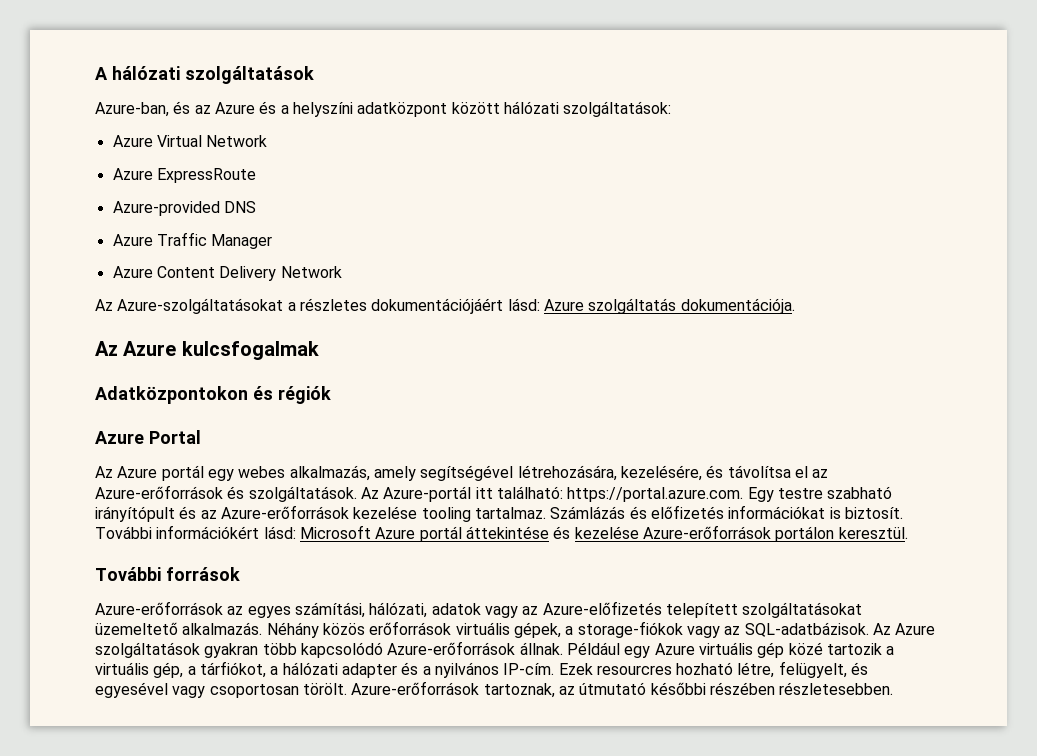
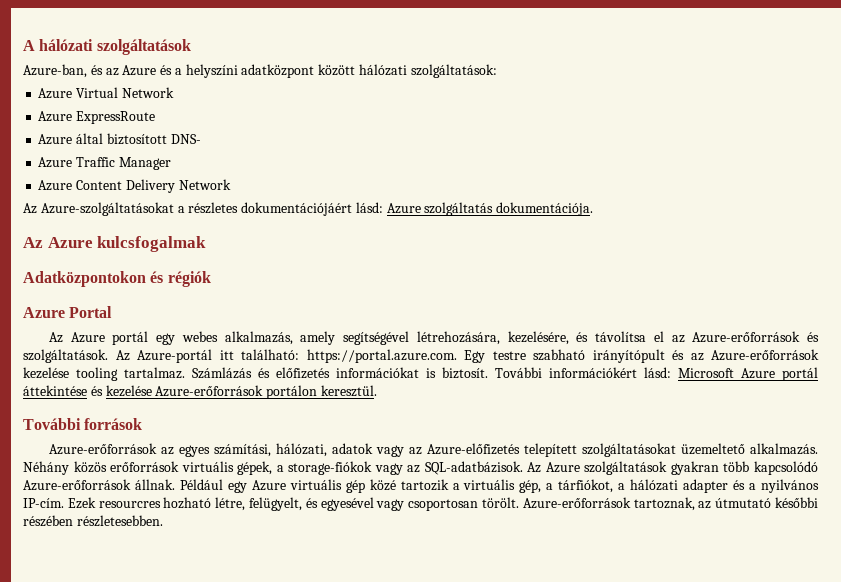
[112,201,256,216] Azure-provided DNS -> [38,133,201,145] Azure által biztosított DNS-

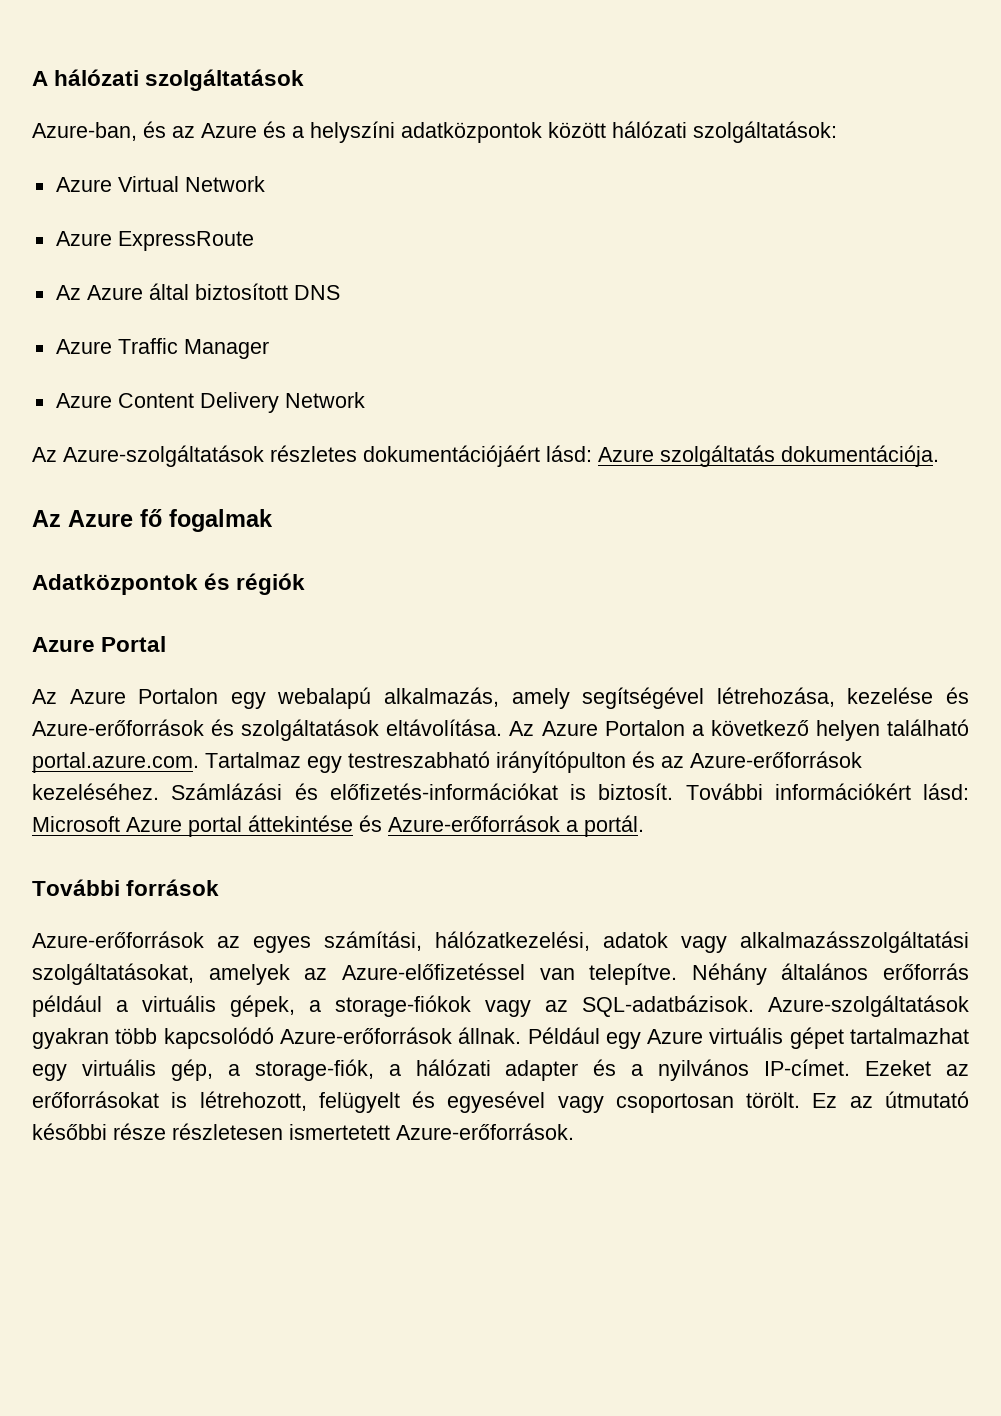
[241,64,315,78] adatközpont -> [401,122,542,143] adatközpontok
(156, 117) none -> [55,285,81,300] Az
[170,134,201,144] DNS- -> [293,285,340,300] DNS
[40,202,185,216] Azure-szolgáltatásokat a -> [63,445,264,467] Azure-szolgáltatások
[97,236,207,252] [23,271,146,287] kulcsfogalmak // Adatközpontokon -> [140,509,273,532] [32,574,198,595] fő fogalmak // Adatközpontok
[112,331,819,345] [23,349,819,363] [23,367,419,381] portál egy webes alkalmazás, amely segítségével létrehozására, kezelésére, és távolítsa el az Azure-erőforrások és szolgáltatások. Az Azure-portál itt található: https://portal.azure.com. Egy testre szabható irányítópult és az Azure-erőforrások kezelése tooling tartalmaz. Számlázás és előfizetés információkat -> [138,687,970,709] [32,719,970,741] [32,751,862,773] [32,783,558,800] Portalon egy webalapú alkalmazás, amely segítségével létrehozása, kezelése és Azure-erőforrások és szolgáltatások eltávolítása. Az Azure Portalon a következő helyen található portal.azure.com. Tartalmaz egy testreszabható irányítópulton és az Azure-erőforrások kezeléséhez. Számlázási és előfizetés-információkat
[782,367,818,381] portál -> [188,816,242,837] portal
[105,385,377,399] kezelése Azure-erőforrások portálon keresztül. -> [388,815,644,837] Azure-erőforrások a portál.
[275,443,327,457] hálózati, -> [435,931,590,951] hálózatkezelési,
[408,443,818,457] [23,461,180,475] az Azure-előfizetés telepített szolgáltatásokat üzemeltető alkalmazás. Néhány közös erőforrások -> [740,931,969,953] [32,963,969,985] [32,995,128,1017] alkalmazásszolgáltatási szolgáltatásokat, amelyek az Azure-előfizetéssel van telepítve. Néhány általános erőforrás például a
[527,461,668,475] Az Azure szolgáltatások -> [768,995,969,1017] Azure-szolgáltatások
[345,479,460,493] gép közé tartozik a -> [789,1027,969,1049] [32,1064,67,1081] gépet tartalmazhat egy
[558,479,614,493] tárfiókot, -> [254,1059,374,1081] storage-fiók,
[23,497,302,511] IP-cím. Ezek resourcres hozható létre, felügyelt, -> [764,1059,969,1076] [32,1091,400,1113] IP-címet. Ezeket az erőforrásokat is létrehozott, felügyelt
[522,497,695,511] Azure-erőforrások tartoznak, -> [812,1093,838,1108] Ez
[23,515,163,527] részében részletesebben. -> [113,1123,574,1140] része részletesen ismertetett Azure-erőforrások.

